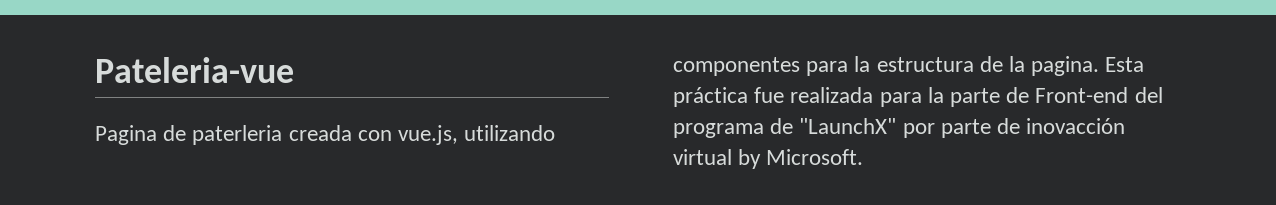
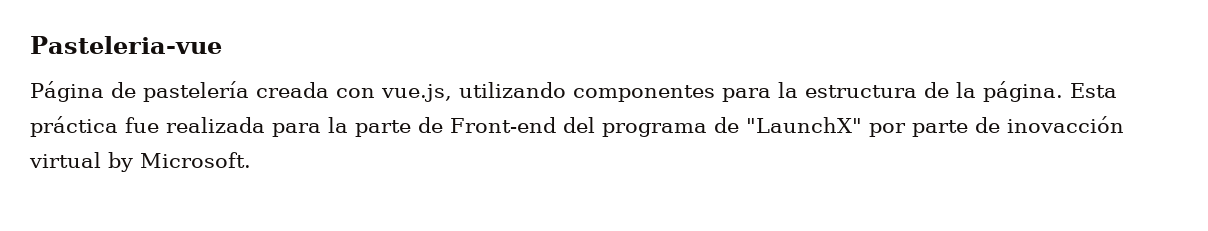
[95,57,294,83] [95,125,283,145] Pateleria-vue // Pagina de paterleria -> [30,36,222,54] [30,81,249,102] Pasteleria-vue // Página de pastelería
[1031,56,1100,76] pagina. -> [982,81,1063,102] página.

